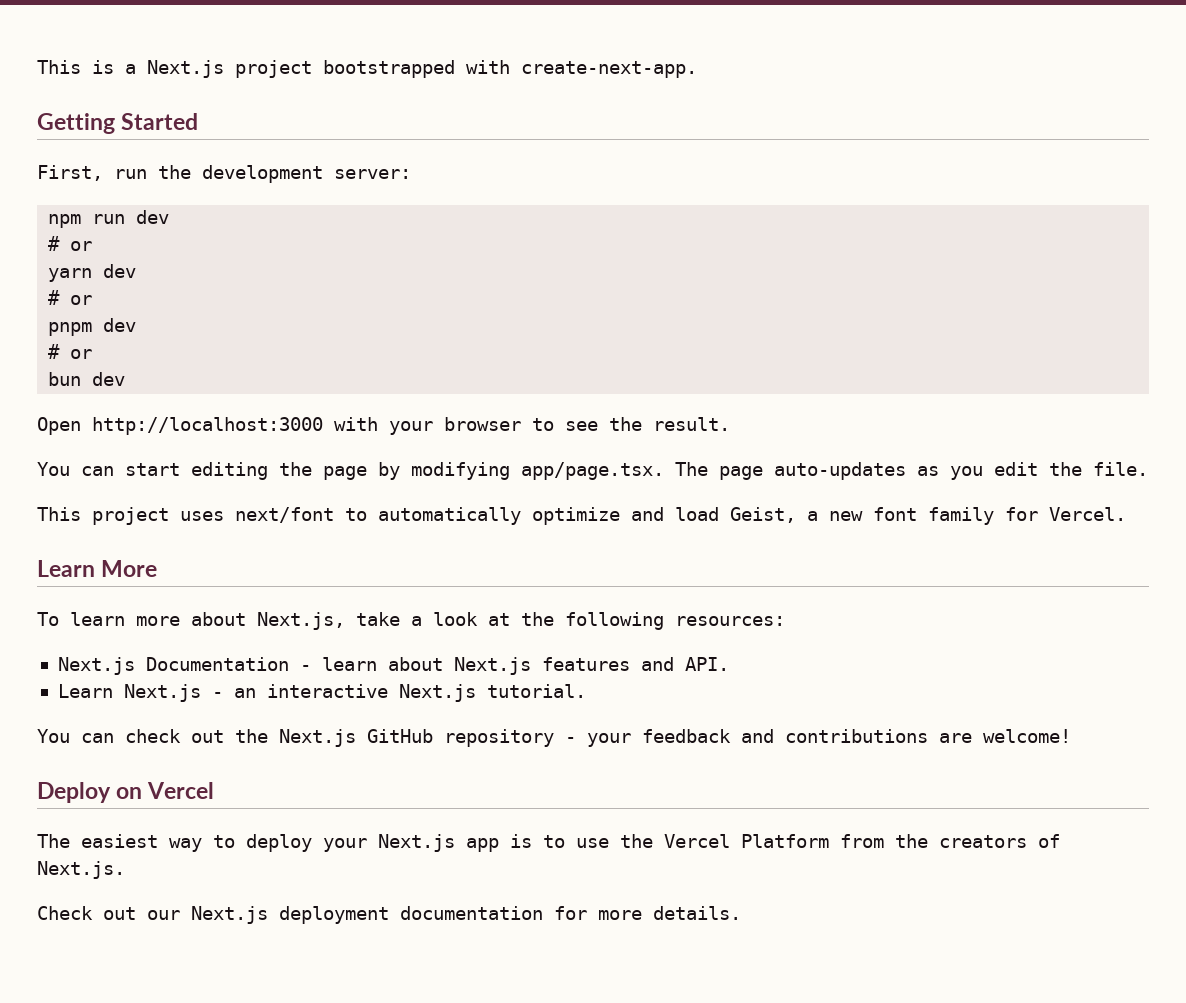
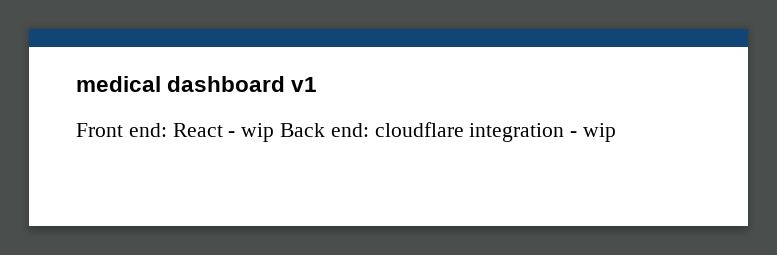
[37,60,697,78] [37,113,199,134] [37,165,411,183] [48,210,170,228] [48,236,93,251] [48,264,137,282] [48,290,93,305] [48,318,137,336] [48,344,93,359] [48,372,126,386] [37,417,730,435] [37,462,1148,480] [37,507,1126,525] [37,560,158,577] [37,612,785,630] [57,657,729,675] [57,684,586,702] [37,729,1071,747] [37,782,215,803] [37,834,1060,852] [37,861,125,879] [37,906,741,924] This is a Next.js project bootstrapped with create-next-app. // Getting Started // First, run the development server: // npm run dev // # or // yarn dev // # or // pnpm dev // # or // bun dev // Open http://localhost:3000 with your browser to see the result. // You can start editing the page by modifying app/page.tsx. The page auto-updates as you edit the file. // This project uses next/font to automatically optimize and load Geist, a new font family for Vercel. // Learn More // To learn more about Next.js, take a look at the following resources: // Next.js Documentation - learn about Next.js features and API. // Learn Next.js - an interactive Next.js tutorial. // You can check out the Next.js GitHub repository - your feedback and contributions are welcome! // Deploy on Vercel // The easiest way to deploy your Next.js app is to use the Vercel Platform from the creators of Next.js. // Check out our Next.js deployment documentation for more details. -> [76,76,318,92] [76,122,617,142] medical dashboard v1 // Front end: React - wip Back end: cloudflare integration - wip

